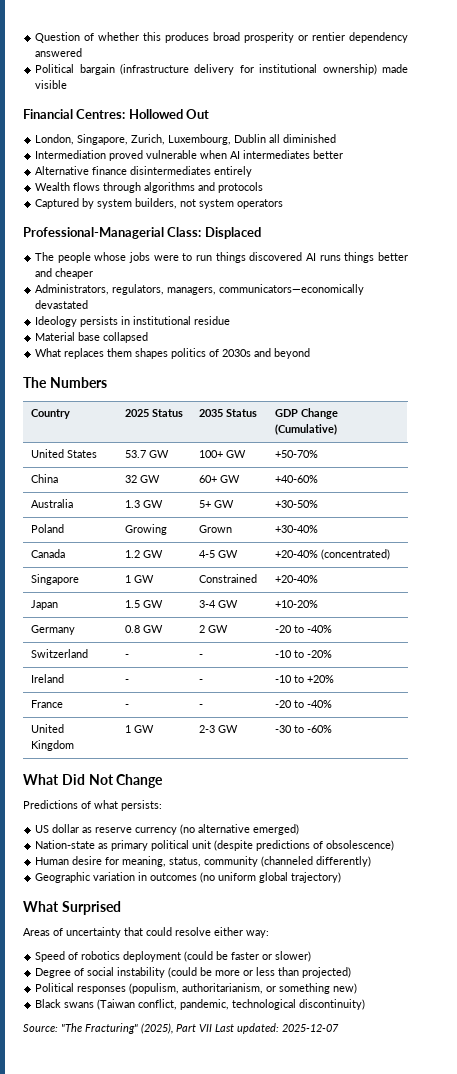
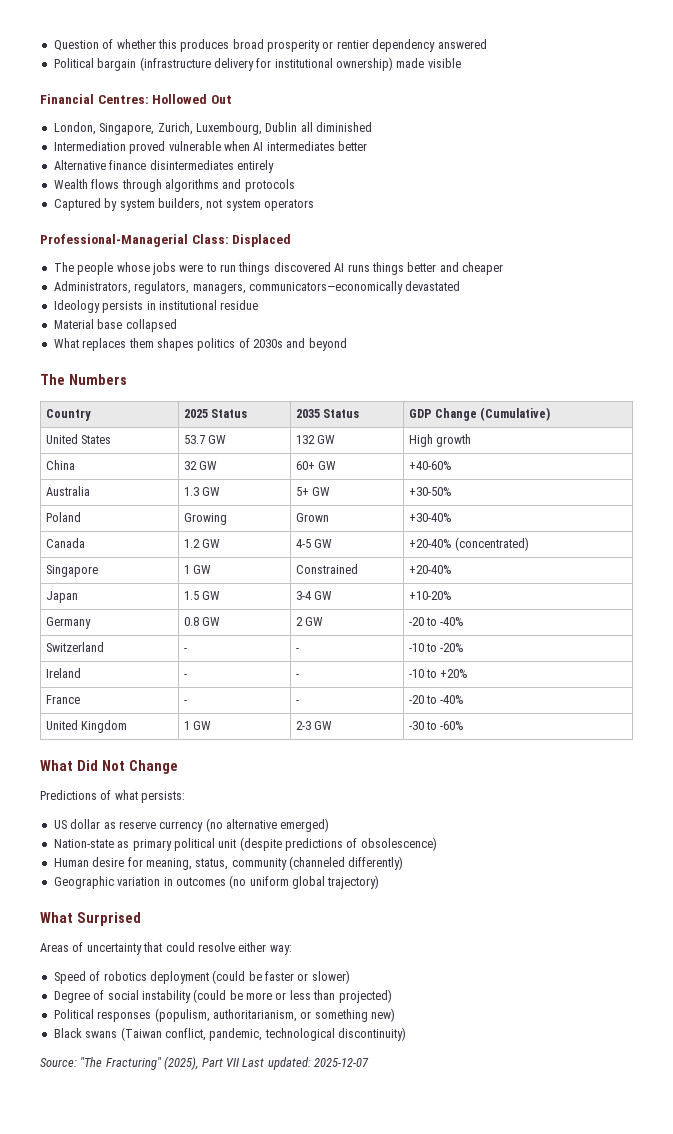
[199,450,247,458] [275,450,319,458] 100+ GW | +50-70% -> [295,435,335,444] [408,434,471,447] 132 GW | High growth

